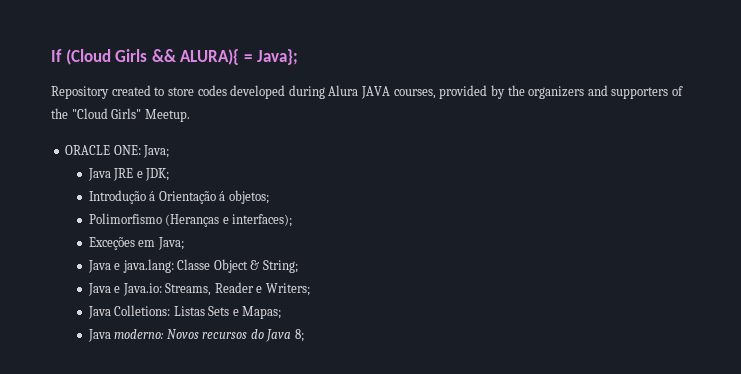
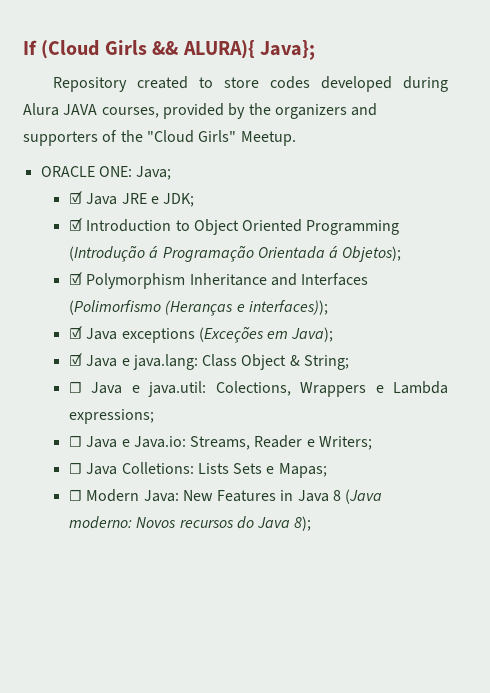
[243,54,252,62] = -> (255, 49) none
(170, 151) none -> [68,191,82,204] ☑
[88,190,269,204] [88,213,293,227] [88,237,184,250] Introdução á Orientação á objetos; // Polimorfismo (Heranças e interfaces); // Exceções em Java; // -> [68,218,400,235] [68,245,402,262] [68,272,369,289] [68,300,328,316] [68,326,334,343] [68,353,82,366] ☑ Introduction to Object Oriented Programming (Introdução á Programação Orientada á Objetos); // ☑ Polymorphism Inheritance and Interfaces (Polimorfismo (Heranças e interfaces)); // ☑ Java exceptions (Exceções em Java); // ☑
[177,259,211,270] Classe -> [202,354,238,367] Class
(298, 266) none -> [68,381,448,397] [68,409,154,424] [68,436,82,447] ☐ Java e java.util: Colections, Wrappers e Lambda expressions; // ☐
(310, 289) none -> [68,463,82,474] ☐
[173,306,205,316] Listas -> [197,463,229,474] Lists
[87,329,111,342] Java -> [68,489,383,504] ☐ Modern Java: New Features in Java 8 (Java
[294,329,304,342] 8; -> [294,516,312,531] 8);

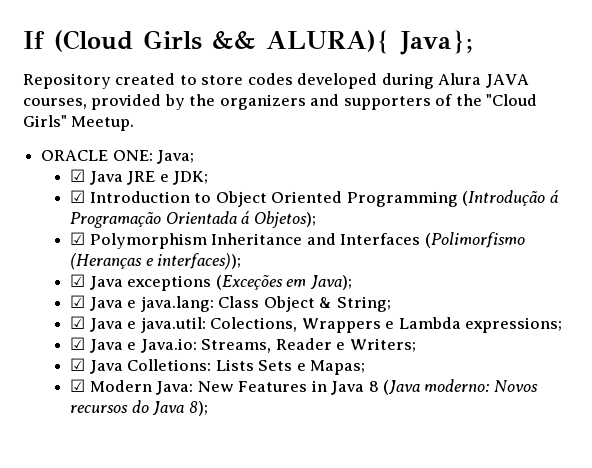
[68,382,82,393] ☐ -> [70,316,86,329] ☑
[68,436,82,447] ☐ -> [70,337,86,350] ☑
[68,463,82,474] ☐ -> [70,358,86,371] ☑
[68,490,82,501] ☐ -> [70,379,86,392] ☑

